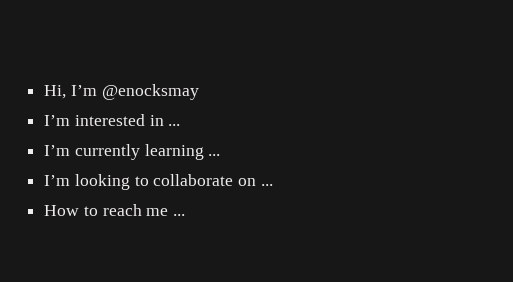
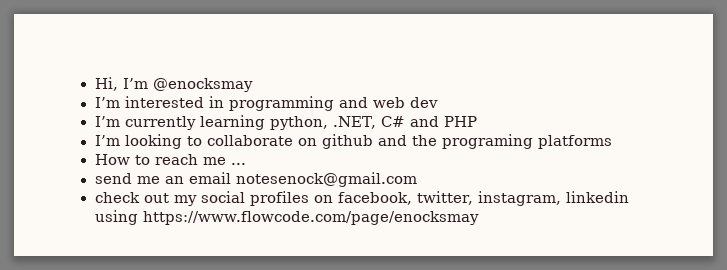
[168,124,181,126] ... -> [228,96,438,111] programming and web dev
[208,154,221,156] ... -> [269,116,478,130] python, .NET, C# and PHP
[260,184,273,186] ... -> [321,134,612,149] github and the programing platforms
(186, 215) none -> [94,172,417,187] [94,191,630,206] [94,210,480,225] // send me an email notesenock@gmail.com // check out my social profiles on facebook, twitter, instagram, linkedin using https://www.flowcode.com/page/enocksmay

